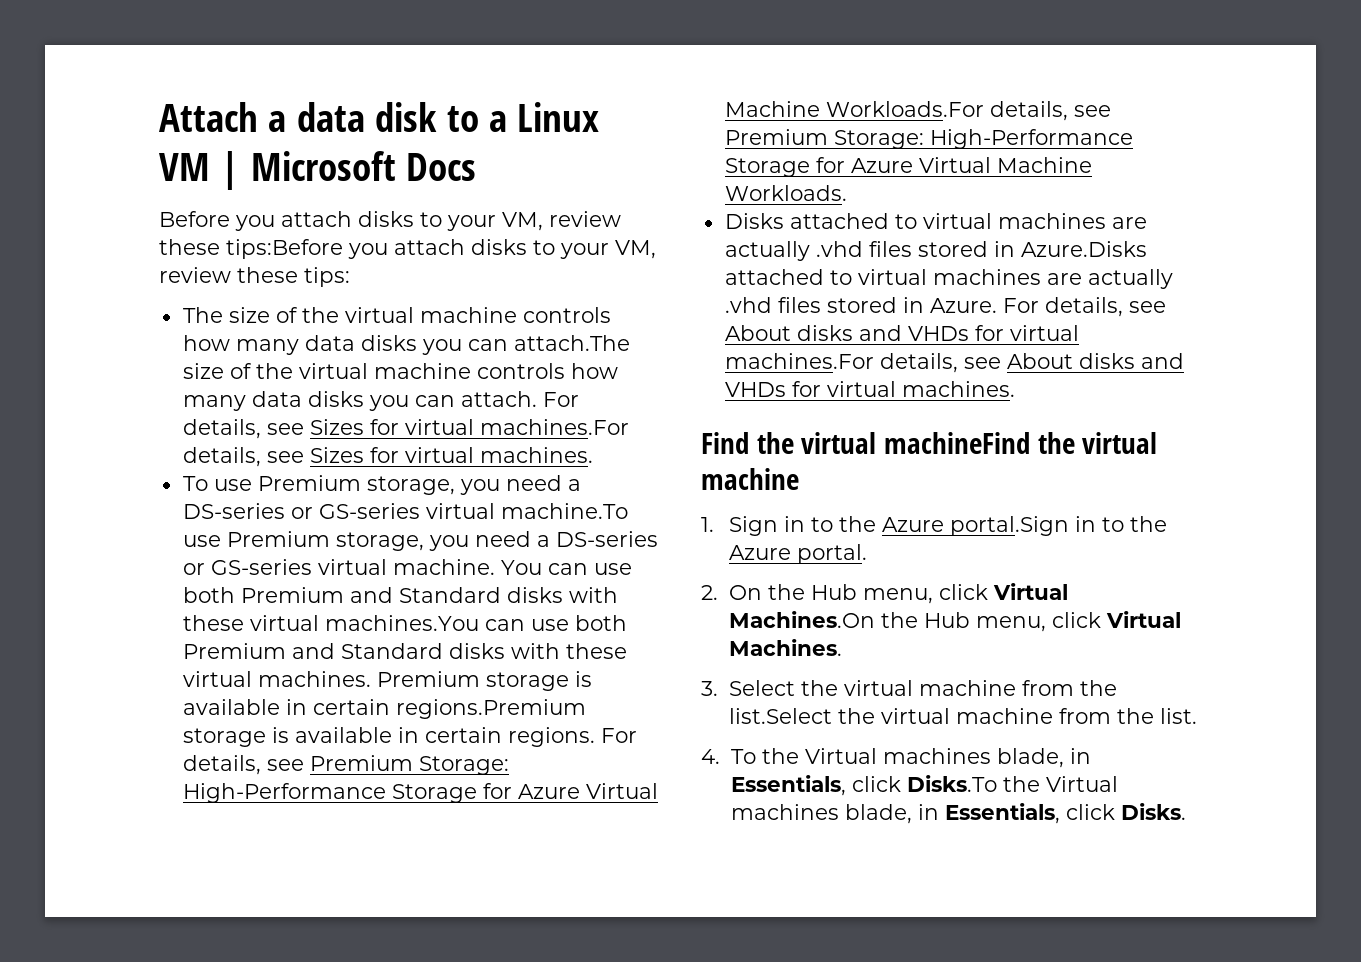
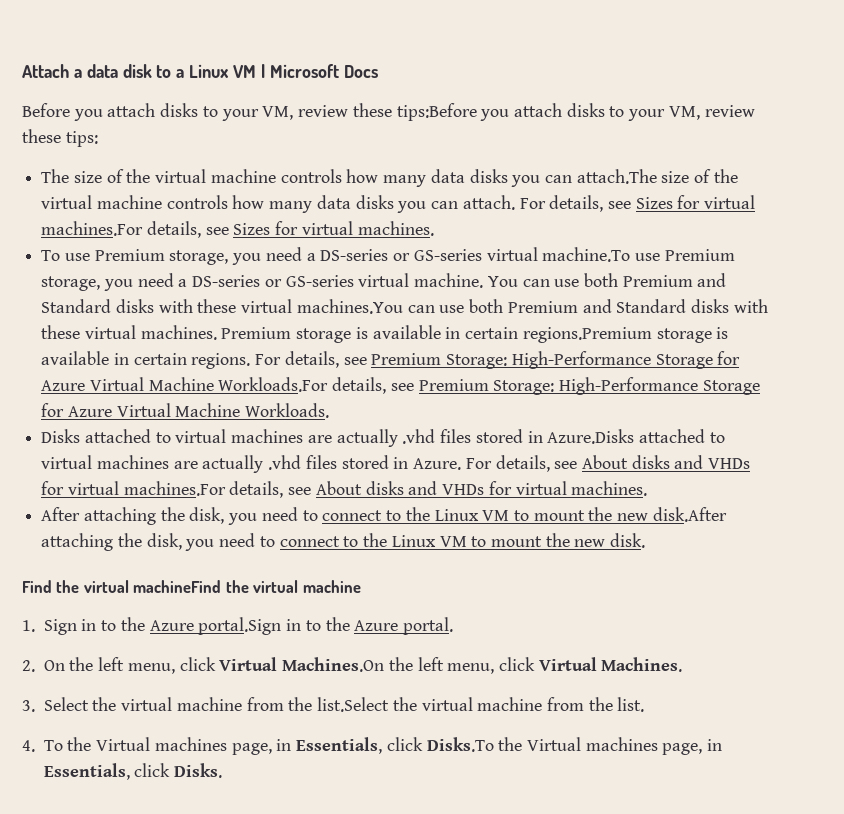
(1015, 389) none -> [41,507,727,525] [41,533,646,551] // After attaching the disk, you need to connect to the Linux VM to mount the new disk.After attaching the disk, you need to connect to the Linux VM to mount the new disk.
[810,584,857,600] Hub -> [98,657,125,671] left
[923,612,970,628] Hub -> [417,657,444,671] left
[996,748,1064,768] blade, -> [231,743,272,755] page,
[844,804,912,824] blade, -> [662,743,703,755] page,

